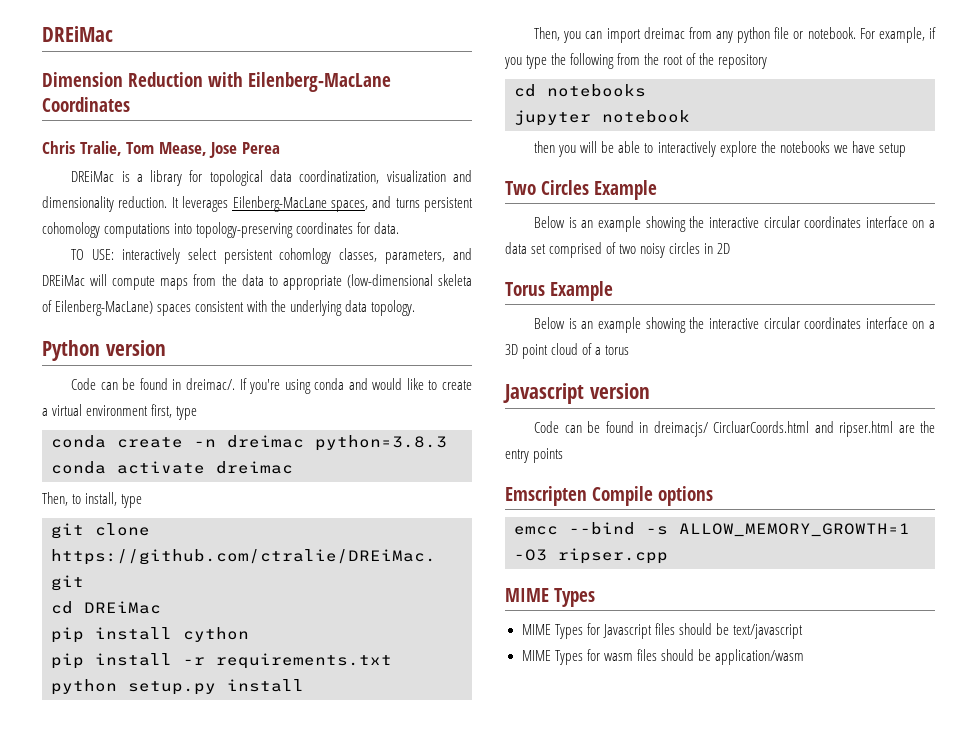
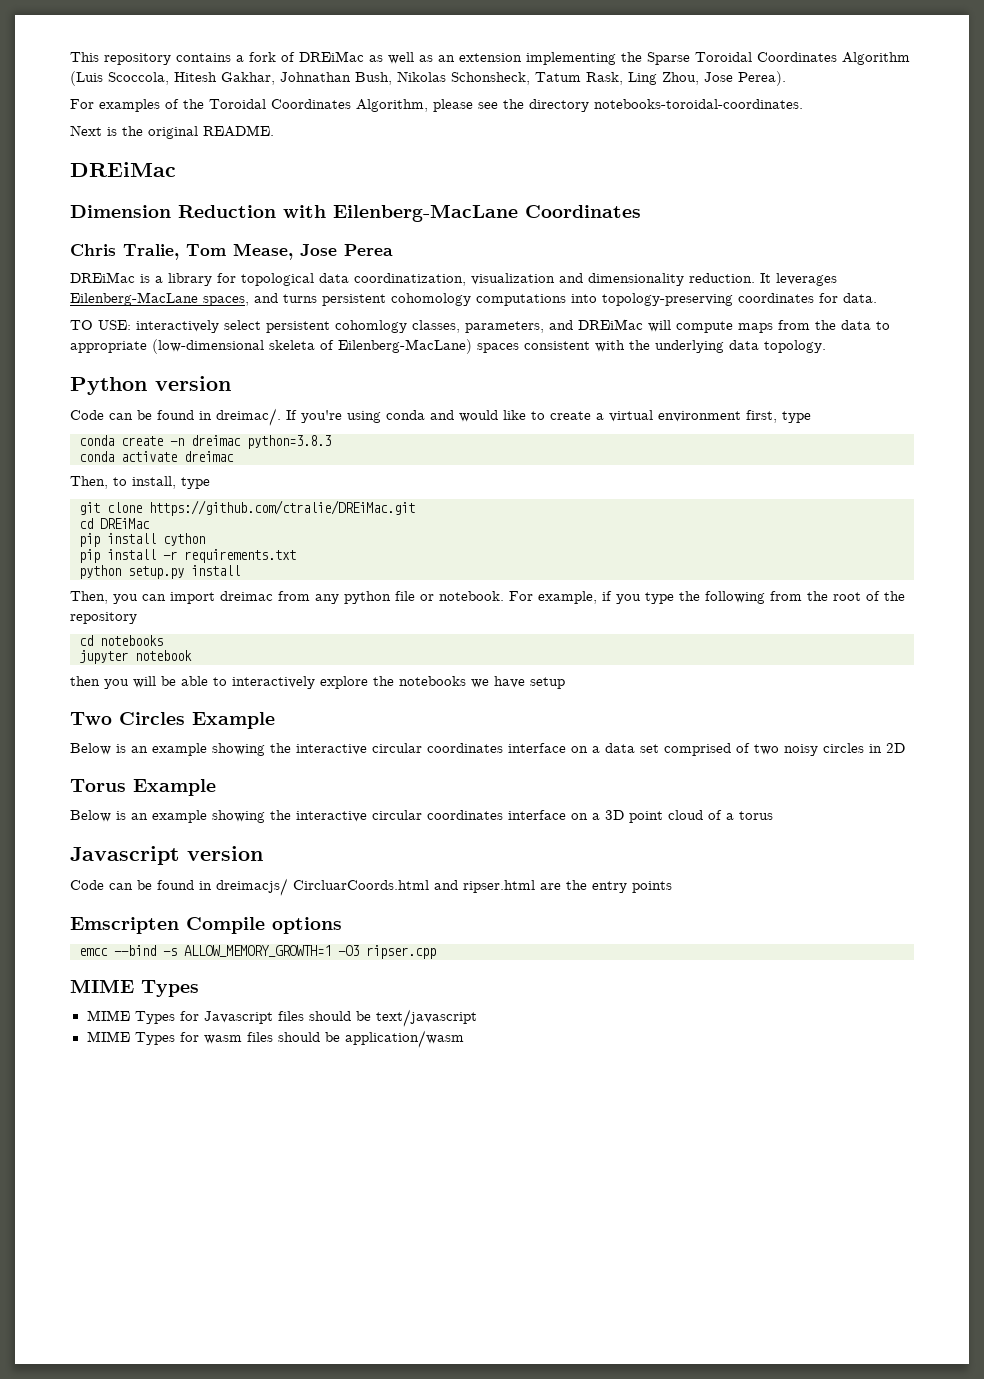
(42, 34) none -> [70,51,910,65] [70,71,786,86] [70,99,803,112] [70,125,274,139] This repository contains a fork of DREiMac as well as an extension implementing the Sparse Toroidal Coordinates Algorithm (Luis Scoccola, Hitesh Gakhar, Johnathan Bush, Nikolas Schonsheck, Tatum Rask, Ling Zhou, Jose Perea). // For examples of the Toroidal Coordinates Algorithm, please see the directory notebooks-toroidal-coordinates. // Next is the original README. //

